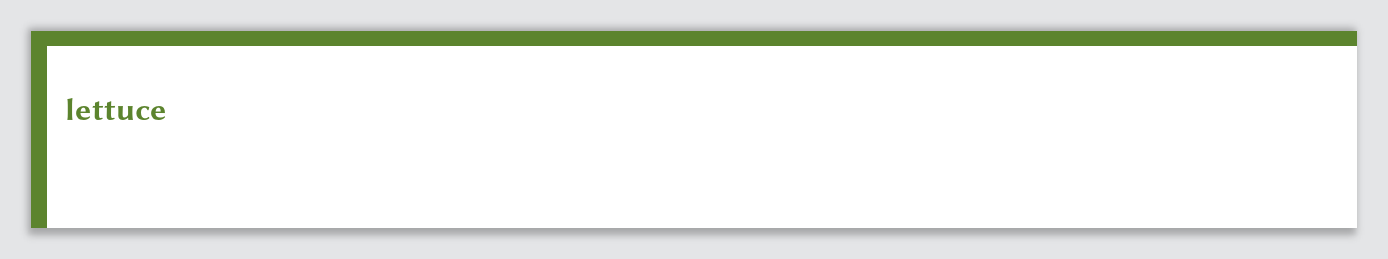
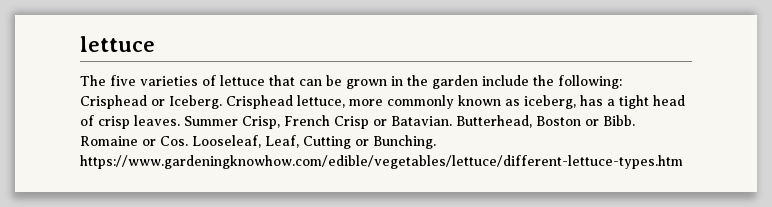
[65,98,167,120] lettuce -> [80,36,155,52] [80,75,622,89] [80,95,685,109] [80,115,635,129] [80,135,436,149] [80,155,683,169] lettuce // The five varieties of lettuce that can be grown in the garden include the following: Crisphead or Iceberg. Crisphead lettuce, more commonly known as iceberg, has a tight head of crisp leaves. Summer Crisp, French Crisp or Batavian. Butterhead, Boston or Bibb. Romaine or Cos. Looseleaf, Leaf, Cutting or Bunching. https://www.gardeningknowhow.com/edible/vegetables/lettuce/different-lettuce-types.htm

